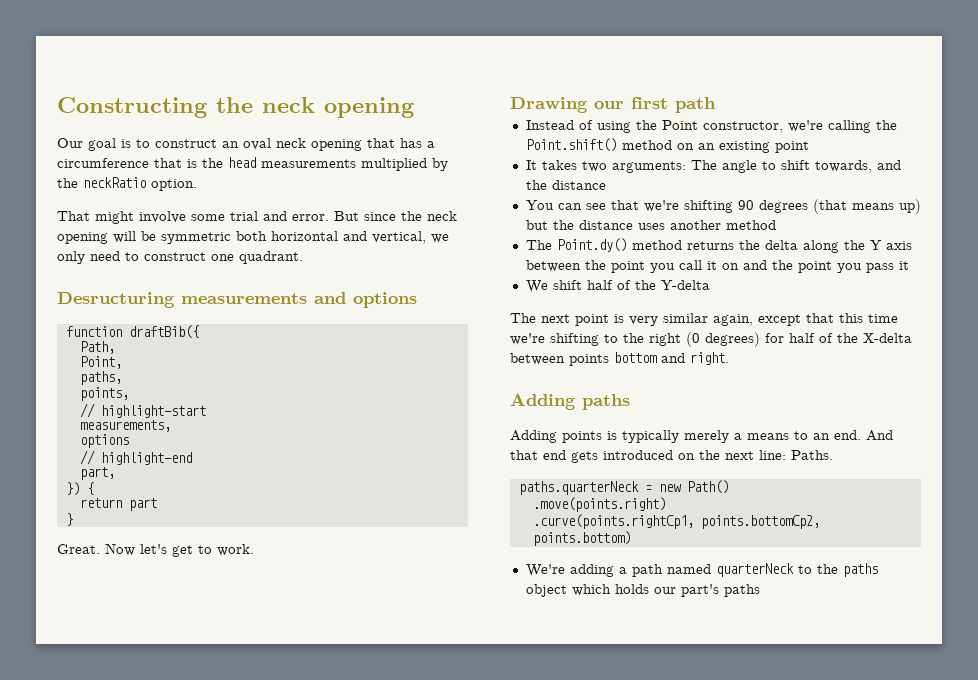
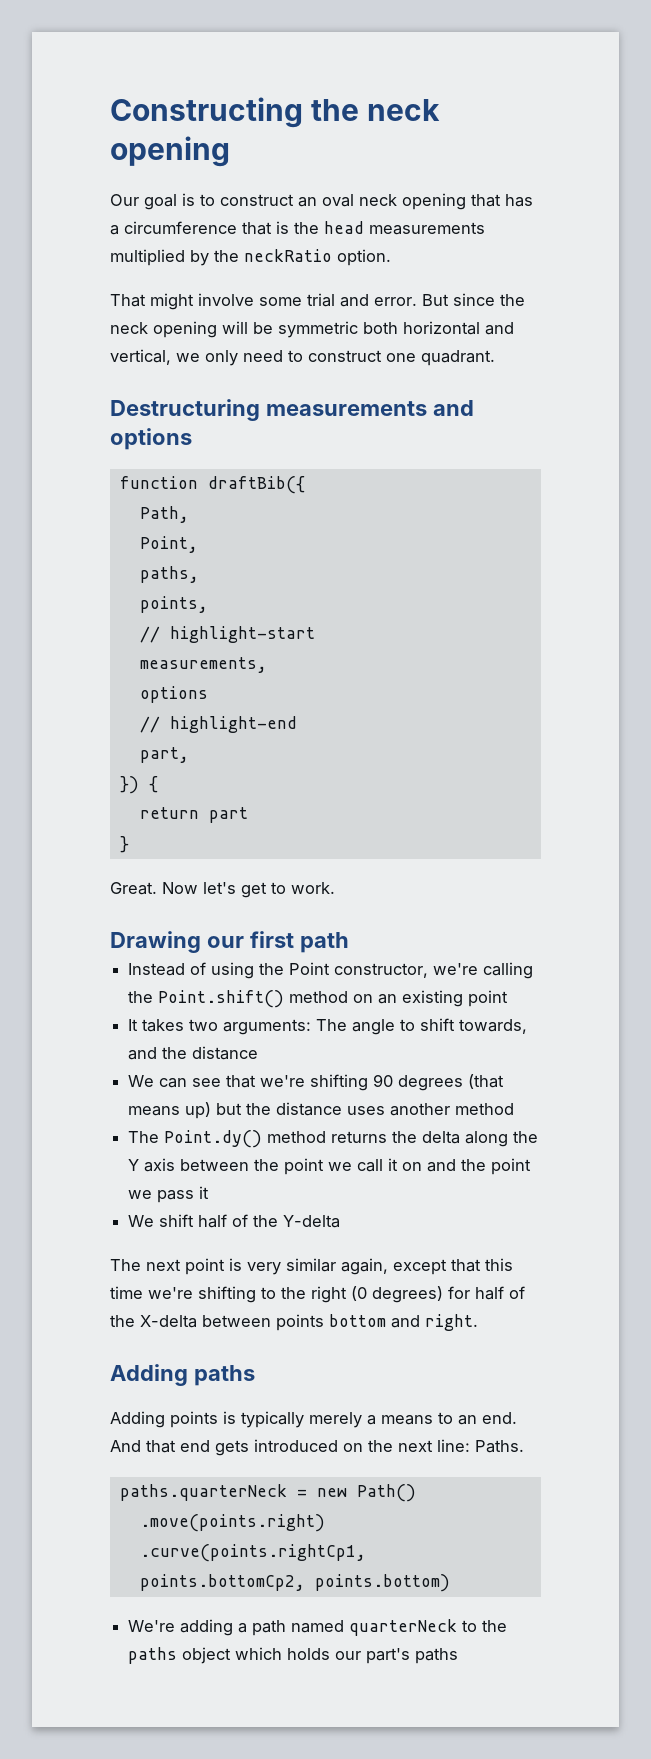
[57,292,175,308] Desructuring -> [110,399,260,421] Destructuring
[525,200,554,210] You -> [128,1075,155,1087] We
[649,263,675,273] you -> [328,1162,353,1171] we
[836,263,862,273] you -> [128,1190,153,1199] we

